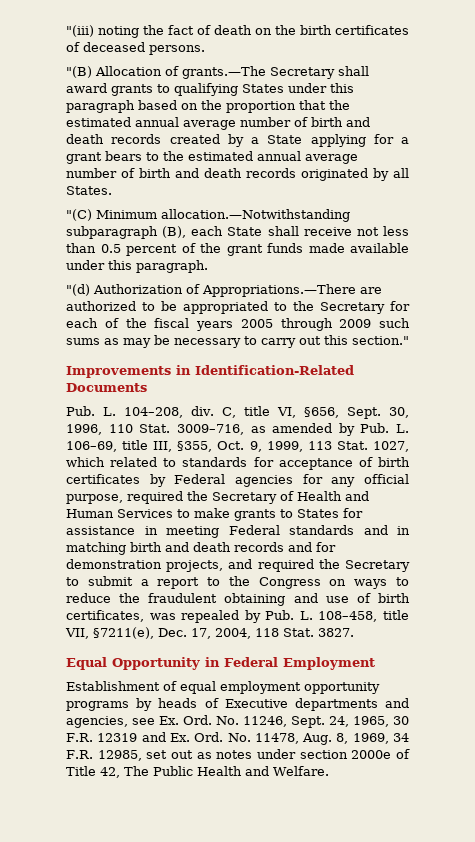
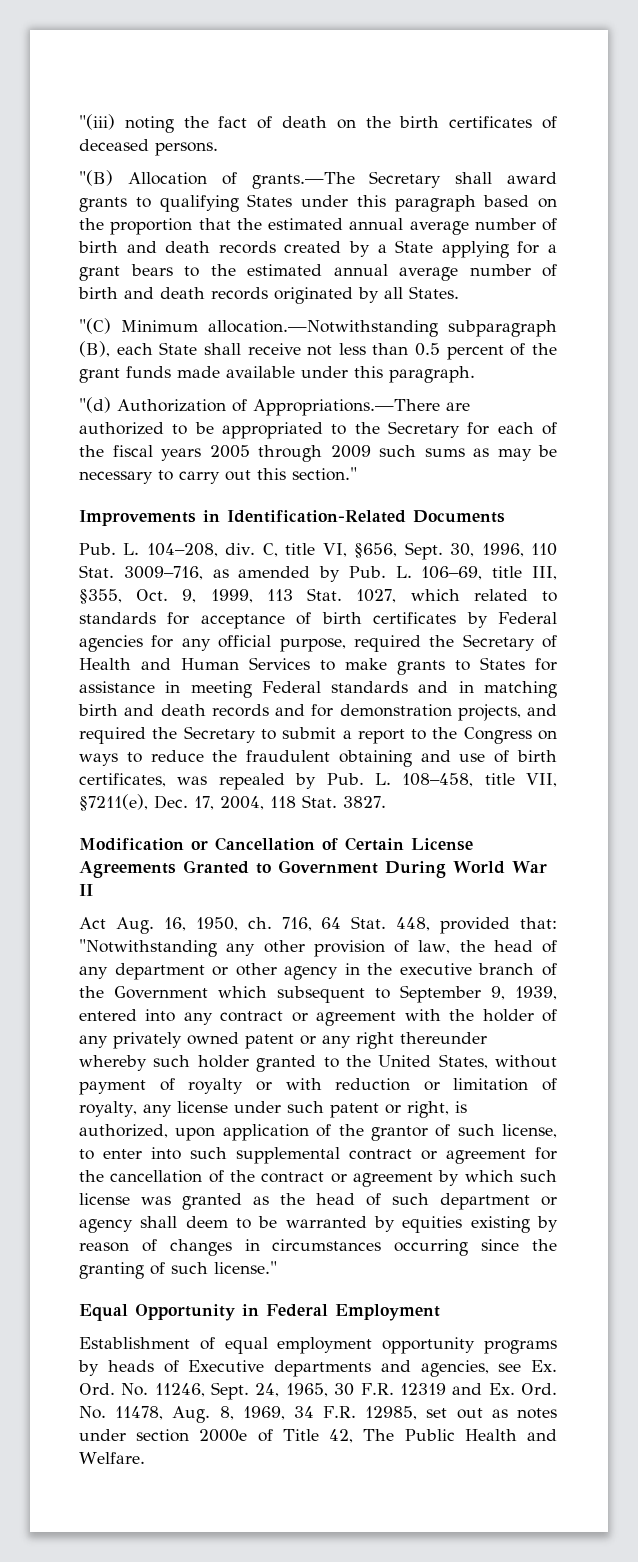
(354, 632) none -> [79,837,473,851] [79,860,547,878] [79,884,93,896] [79,916,557,934] [79,939,557,957] [79,963,557,980] [79,985,557,1003] [79,1009,558,1026] [79,1032,487,1049] [79,1054,557,1072] [79,1078,557,1095] [79,1101,467,1118] [79,1124,557,1141] [79,1147,557,1164] [79,1170,557,1187] [79,1193,557,1210] [79,1216,558,1233] [79,1239,557,1256] [79,1261,277,1279] // Modification or Cancellation of Certain License Agreements Granted to Government During World War II // Act Aug. 16, 1950, ch. 716, 64 Stat. 448, provided that: "Notwithstanding any other provision of law, the head of any department or other agency in the executive branch of the Government which subsequent to September 9, 1939, entered into any contract or agreement with the holder of any privately owned patent or any right thereunder whereby such holder granted to the United States, without payment of royalty or with reduction or limitation of royalty, any license under such patent or right, is authorized, upon application of the grantor of such license, to enter into such supplemental contract or agreement for the cancellation of the contract or agreement by which such license was granted as the head of such department or agency shall deem to be warranted by equities existing by reason of changes in circumstances occurring since the granting of such license."

